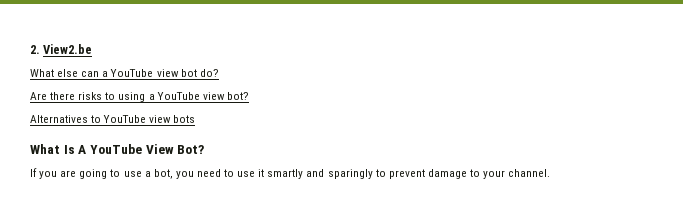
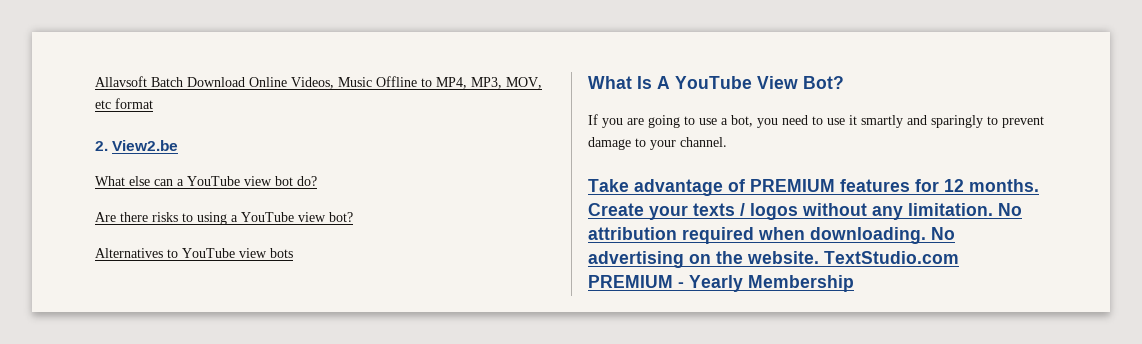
(30, 49) none -> [95,76,542,89] [95,98,153,109] Allavsoft Batch Download Online Videos, Music Offline to MP4, MP3, MOV, etc format //
(551, 173) none -> [588,179,1039,196] [588,203,1022,220] [588,227,955,244] [588,251,959,268] [588,275,854,292] // Take advantage of PREMIUM features for 12 months. Create your texts / logos without any limitation. No attribution required when downloading. No advertising on the website. TextStudio.com PREMIUM - Yearly Membership

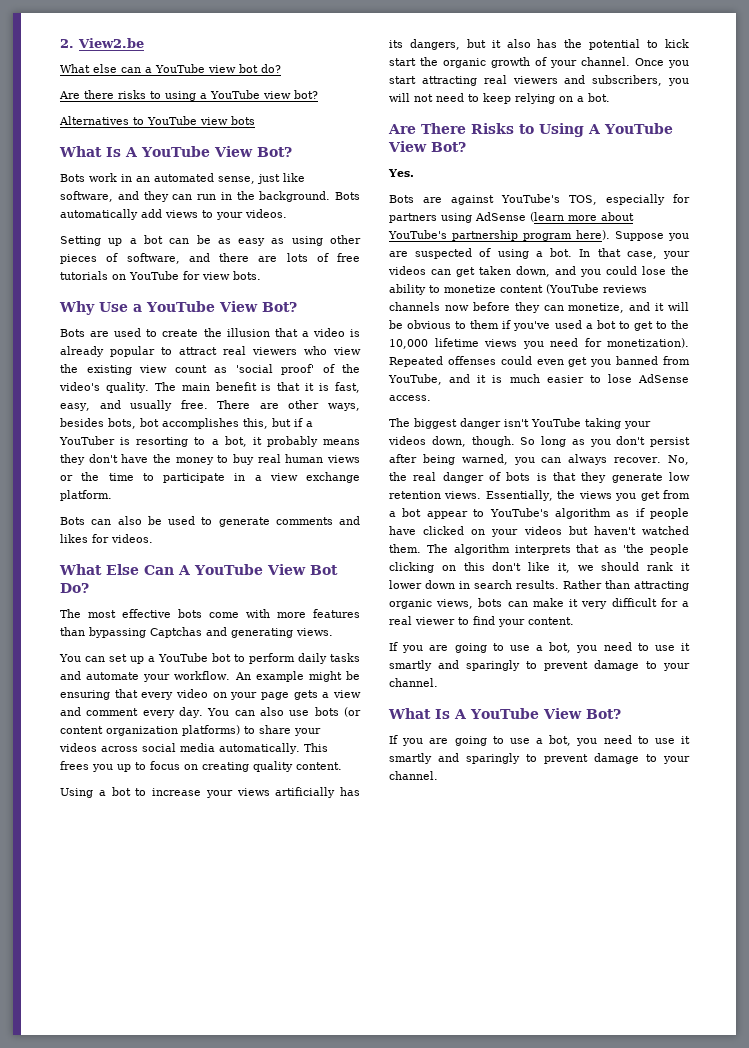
[95,76,542,89] [95,98,153,109] Allavsoft Batch Download Online Videos, Music Offline to MP4, MP3, MOV, etc format // -> (60, 43) none
(844, 82) none -> [60,173,305,184] [60,191,360,202] [60,209,287,220] [60,235,362,246] [60,253,360,264] [60,271,261,280] [59,301,297,315] [60,328,360,337] [60,346,361,357] [60,364,360,375] [59,382,360,393] [60,400,361,411] [60,418,313,429] [59,436,360,447] [60,454,360,465] [60,472,360,483] [60,490,112,501] [60,516,360,527] [60,534,153,543] [59,564,338,575] [60,583,89,593] [60,609,360,618] [60,627,333,638] [59,653,360,664] [60,671,360,682] [60,689,361,700] [60,707,362,718] [60,725,321,736] [59,743,328,754] [60,761,342,772] [60,787,360,798] [389,39,689,50] [389,57,689,68] [389,75,689,86] [389,93,610,104] [388,123,673,137] [388,141,466,152] [388,169,414,177] [389,194,690,205] [389,212,634,223] [388,230,689,241] [389,248,690,259] [388,266,689,277] [389,284,647,295] [389,302,689,313] [389,320,689,331] [389,338,689,349] [389,356,690,367] [388,374,689,385] [389,395,431,401] [389,418,651,429] [388,436,690,447] [389,454,689,465] [389,472,690,483] [389,490,690,501] [389,508,689,519] [389,526,689,537] [389,544,689,555] [389,562,690,573] [389,580,689,591] [389,598,689,609] [389,616,574,627] // Bots work in an automated sense, just like software, and they can run in the background. Bots automatically add views to your videos. // Setting up a bot can be as easy as using other pieces of software, and there are lots of free tutorials on YouTube for view bots. // Why Use a YouTube View Bot? // Bots are used to create the illusion that a video is already popular to attract real viewers who view the existing view count as 'social proof' of the video's quality. The main benefit is that it is fast, easy, and usually free. There are other ways, besides bots, bot accomplishes this, but if a YouTuber is resorting to a bot, it probably means they don't have the money to buy real human views or the time to participate in a view exchange platform. // Bots can also be used to generate comments and likes for videos. // What Else Can A YouTube View Bot Do? // The most effective bots come with more features than bypassing Captchas and generating views. // You can set up a YouTube bot to perform daily tasks and automate your workflow. An example might be ensuring that every video on your page gets a view and comment every day. You can also use bots (or content organization platforms) to share your videos across social media automatically. This frees you up to focus on creating quality content. // Using a bot to increase your views artificially has its dangers, but it also has the potential to kick start the organic growth of your channel. Once you start attracting real viewers and subscribers, you will not need to keep relying on a bot. // Are There Risks to Using A YouTube View Bot? // Yes. // Bots are against YouTube's TOS, especially for partners using AdSense (learn more about YouTube's partnership program here). Suppose you are suspected of using a bot. In that case, your videos can get taken down, and you could lose the ability to monetize content (YouTube reviews channels now before they can monetize, and it will be obvious to them if you've used a bot to get to the 10,000 lifetime views you need for monetization). Repeated offenses could even get you banned from YouTube, and it is much easier to lose AdSense access. // The biggest danger isn't YouTube taking your videos down, though. So long as you don't persist after being warned, you can always recover. No, the real danger of bots is that they generate low retention views. Essentially, the views you get from a bot appear to YouTube's algorithm as if people have clicked on your videos but haven't watched them. The algorithm interprets that as 'the people clicking on this don't like it, we should rank it lower down in search results. Rather than attracting organic views, bots can make it very difficult for a real viewer to find your content.
[588,179,1039,196] [588,203,1022,220] [588,227,955,244] [588,251,959,268] [588,275,854,292] Take advantage of PREMIUM features for 12 months. Create your texts / logos without any limitation. No attribution required when downloading. No advertising on the website. TextStudio.com PREMIUM - Yearly Membership -> [388,708,621,719] [389,735,690,746] [389,753,690,764] [389,771,438,780] What Is A YouTube View Bot? // If you are going to use a bot, you need to use it smartly and sparingly to prevent damage to your channel.

